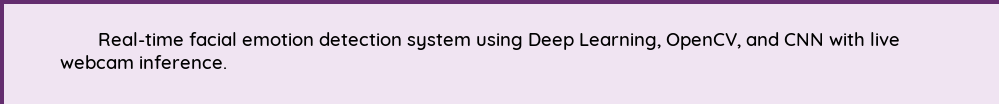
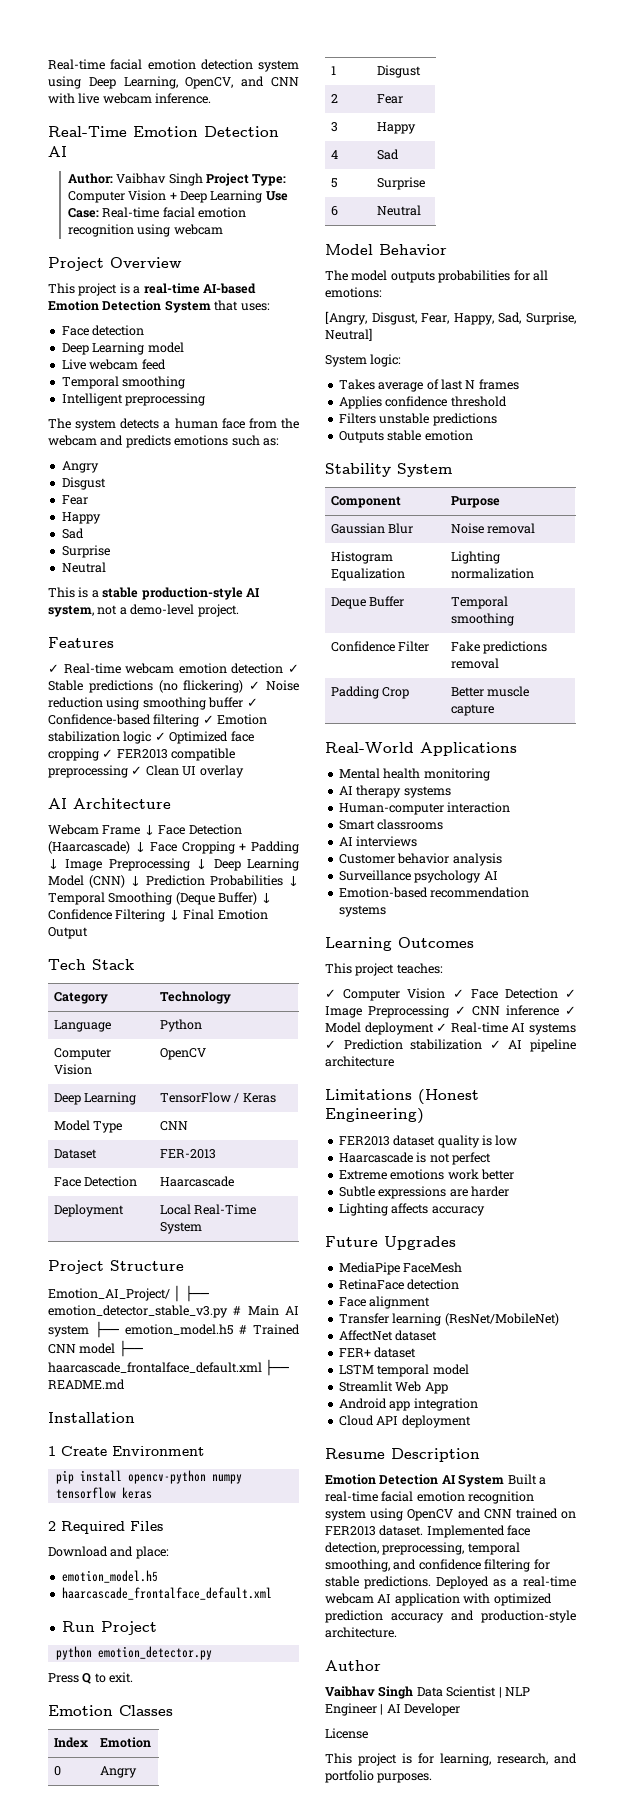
(227, 62) none -> [48,126,279,137] [48,146,67,157] [67,173,287,186] [67,190,288,203] [67,207,247,218] [67,224,223,237] [48,257,182,271] [48,283,256,296] [48,300,270,313] [61,325,145,336] [61,342,184,355] [61,359,166,370] [61,376,186,389] [61,393,206,406] [48,418,299,431] [48,435,279,448] [61,461,99,473] [61,477,106,490] [61,495,88,505] [61,512,101,524] [61,528,84,539] [61,545,110,558] [61,562,106,573] [48,587,260,600] [48,604,239,617] [48,637,114,648] [48,663,299,674] [48,680,299,693] [48,697,258,710] [48,714,268,727] [48,731,254,744] [48,748,236,761] [48,765,244,778] [48,798,171,809] [48,824,242,835] [48,841,299,854] [48,858,299,871] [48,875,299,888] [48,892,272,905] [48,909,268,922] [48,927,88,939] [48,959,134,970] [53,992,108,1004] [159,991,231,1004] [53,1020,111,1032] [159,1019,202,1032] [53,1048,111,1060] [53,1064,92,1075] [159,1048,206,1060] [53,1092,137,1105] [159,1092,276,1103] [53,1120,123,1133] [159,1121,188,1131] [53,1149,97,1159] [159,1149,216,1159] [53,1176,138,1187] [159,1176,234,1187] [53,1204,124,1217] [159,1204,257,1215] [159,1222,202,1234] [48,1260,184,1274] [48,1285,209,1302] [48,1305,299,1318] [48,1321,300,1338] [48,1340,143,1357] [48,1359,290,1376] [48,1379,125,1390] [48,1412,135,1423] [48,1446,204,1456] [55,1470,242,1484] [55,1487,152,1499] [48,1521,163,1534] [48,1546,169,1559] [61,1570,158,1583] [61,1587,272,1600] [61,1621,157,1635] [55,1646,212,1660] [48,1672,134,1684] [48,1705,173,1716] [53,1737,88,1748] [99,1737,151,1748] [53,1766,61,1776] [99,1766,137,1778] [330,66,336,75] [376,65,421,78] [330,94,338,103] [376,94,403,104] [330,122,338,132] [376,122,416,134] [330,150,338,159] [376,149,399,160] [330,178,338,188] [376,177,425,190] [330,206,338,216] [376,205,421,216] [325,244,447,255] [325,270,548,283] [325,287,382,298] [325,311,576,325] [325,328,372,341] [325,354,402,367] [338,379,519,392] [338,396,507,409] [338,413,497,426] [338,430,473,443] [325,463,452,477] [330,496,401,508] [450,496,500,508] [330,523,414,534] [450,523,536,534] [330,551,393,564] [330,568,405,581] [450,551,500,564] [450,568,534,579] [330,596,405,609] [450,596,508,609] [450,613,514,626] [330,641,430,652] [450,641,548,654] [450,658,499,669] [330,686,410,699] [450,686,530,697] [450,704,494,716] [325,742,517,756] [338,768,490,781] [338,785,451,798] [338,802,511,815] [338,819,444,830] [338,836,418,847] [338,853,502,866] [338,870,498,883] [338,887,530,898] [338,905,386,917] [325,937,474,951] [325,963,443,976] [325,988,576,1001] [325,1005,576,1018] [325,1022,576,1035] [325,1039,576,1052] [325,1056,394,1067] [325,1089,479,1104] [325,1108,424,1124] [338,1135,518,1148] [338,1152,491,1165] [338,1169,514,1180] [338,1186,509,1199] [338,1203,485,1216] [325,1236,456,1250] [338,1262,463,1275] [338,1279,460,1290] [338,1296,431,1309] [338,1313,559,1326] [338,1330,438,1341] [338,1347,417,1358] [338,1364,469,1377] [338,1381,448,1394] [338,1398,478,1411] [338,1415,471,1428] [325,1448,480,1462] [325,1474,546,1487] [325,1491,535,1504] [325,1508,576,1521] [325,1525,531,1538] [325,1542,520,1555] [325,1559,550,1572] [325,1576,576,1589] [325,1593,552,1606] [325,1610,576,1623] [325,1627,397,1638] [325,1660,381,1671] [325,1686,530,1699] [325,1703,461,1716] [325,1728,368,1739] [325,1753,577,1766] [325,1770,433,1783] // Real-Time Emotion Detection AI // Author: Vaibhav Singh Project Type: Computer Vision + Deep Learning Use Case: Real-time facial emotion recognition using webcam // Project Overview // This project is a real-time AI-based Emotion Detection System that uses: // Face detection // Deep Learning model // Live webcam feed // Temporal smoothing // Intelligent preprocessing // The system detects a human face from the webcam and predicts emotions such as: // Angry // Disgust // Fear // Happy // Sad // Surprise // Neutral // This is a stable production-style AI system, not a demo-level project. // Features // ✓ Real-time webcam emotion detection ✓ Stable predictions (no flickering) ✓ Noise reduction using smoothing buffer ✓ Confidence-based filtering ✓ Emotion stabilization logic ✓ Optimized face cropping ✓ FER2013 compatible preprocessing ✓ Clean UI overlay // AI Architecture // Webcam Frame ↓ Face Detection (Haarcascade) ↓ Face Cropping + Padding ↓ Image Preprocessing ↓ Deep Learning Model (CNN) ↓ Prediction Probabilities ↓ Temporal Smoothing (Deque Buffer) ↓ Confidence Filtering ↓ Final Emotion Output // Tech Stack // Category | Technology // Language | Python // Computer Vision | OpenCV // Deep Learning | TensorFlow / Keras // Model Type | CNN // Dataset | FER-2013 // Face Detection | Haarcascade // Deployment | Local Real-Time System // Project Structure // Emotion_AI_Project/ │ ├── emotion_detector_stable_v3.py # Main AI system ├── emotion_model.h5 # Trained CNN model ├── haarcascade_frontalface_default.xml ├── README.md // Installation // 1 Create Environment // pip install opencv-python numpy tensorflow keras // 2 Required Files // Download and place: // emotion_model.h5 // haarcascade_frontalface_default.xml // Run Project // python emotion_detector.py // Press Q to exit. // Emotion Classes // Index | Emotion // 0 | Angry // 1 | Disgust // 2 | Fear // 3 | Happy // 4 | Sad // 5 | Surprise // 6 | Neutral // Model Behavior // The model outputs probabilities for all emotions: // [Angry, Disgust, Fear, Happy, Sad, Surprise, Neutral] // System logic: // Takes average of last N frames // Applies confidence threshold // Filters unstable predictions // Outputs stable emotion // Stability System // Component | Purpose // Gaussian Blur | Noise removal // Histogram Equalization | Lighting normalization // Deque Buffer | Temporal smoothing // Confidence Filter | Fake predictions removal // Padding Crop | Better muscle capture // Real-World Applications // Mental health monitoring // AI therapy systems // Human-computer interaction // Smart classrooms // AI interviews // Customer behavior analysis // Surveillance psychology AI // Emotion-based recommendation systems // Learning Outcomes // This project teaches: // ✓ Computer Vision ✓ Face Detection ✓ Image Preprocessing ✓ CNN inference ✓ Model deployment ✓ Real-time AI systems ✓ Prediction stabilization ✓ AI pipeline architecture // Limitations (Honest Engineering) // FER2013 dataset quality is low // Haarcascade is not perfect // Extreme emotions work better // Subtle expressions are harder // Lighting affects accuracy // Future Upgrades // MediaPipe FaceMesh // RetinaFace detection // Face alignment // Transfer learning (ResNet/MobileNet) // AffectNet dataset // FER+ dataset // LSTM temporal model // Streamlit Web App // Android app integration // Cloud API deployment // Resume Description // Emotion Detection AI System Built a real-time facial emotion recognition system using OpenCV and CNN trained on FER2013 dataset. Implemented face detection, preprocessing, temporal smoothing, and confidence filtering for stable predictions. Deployed as a real-time webcam AI application with optimized prediction accuracy and production-style architecture. // Author // Vaibhav Singh Data Scientist | NLP Engineer | AI Developer // License // This project is for learning, research, and portfolio purposes.

